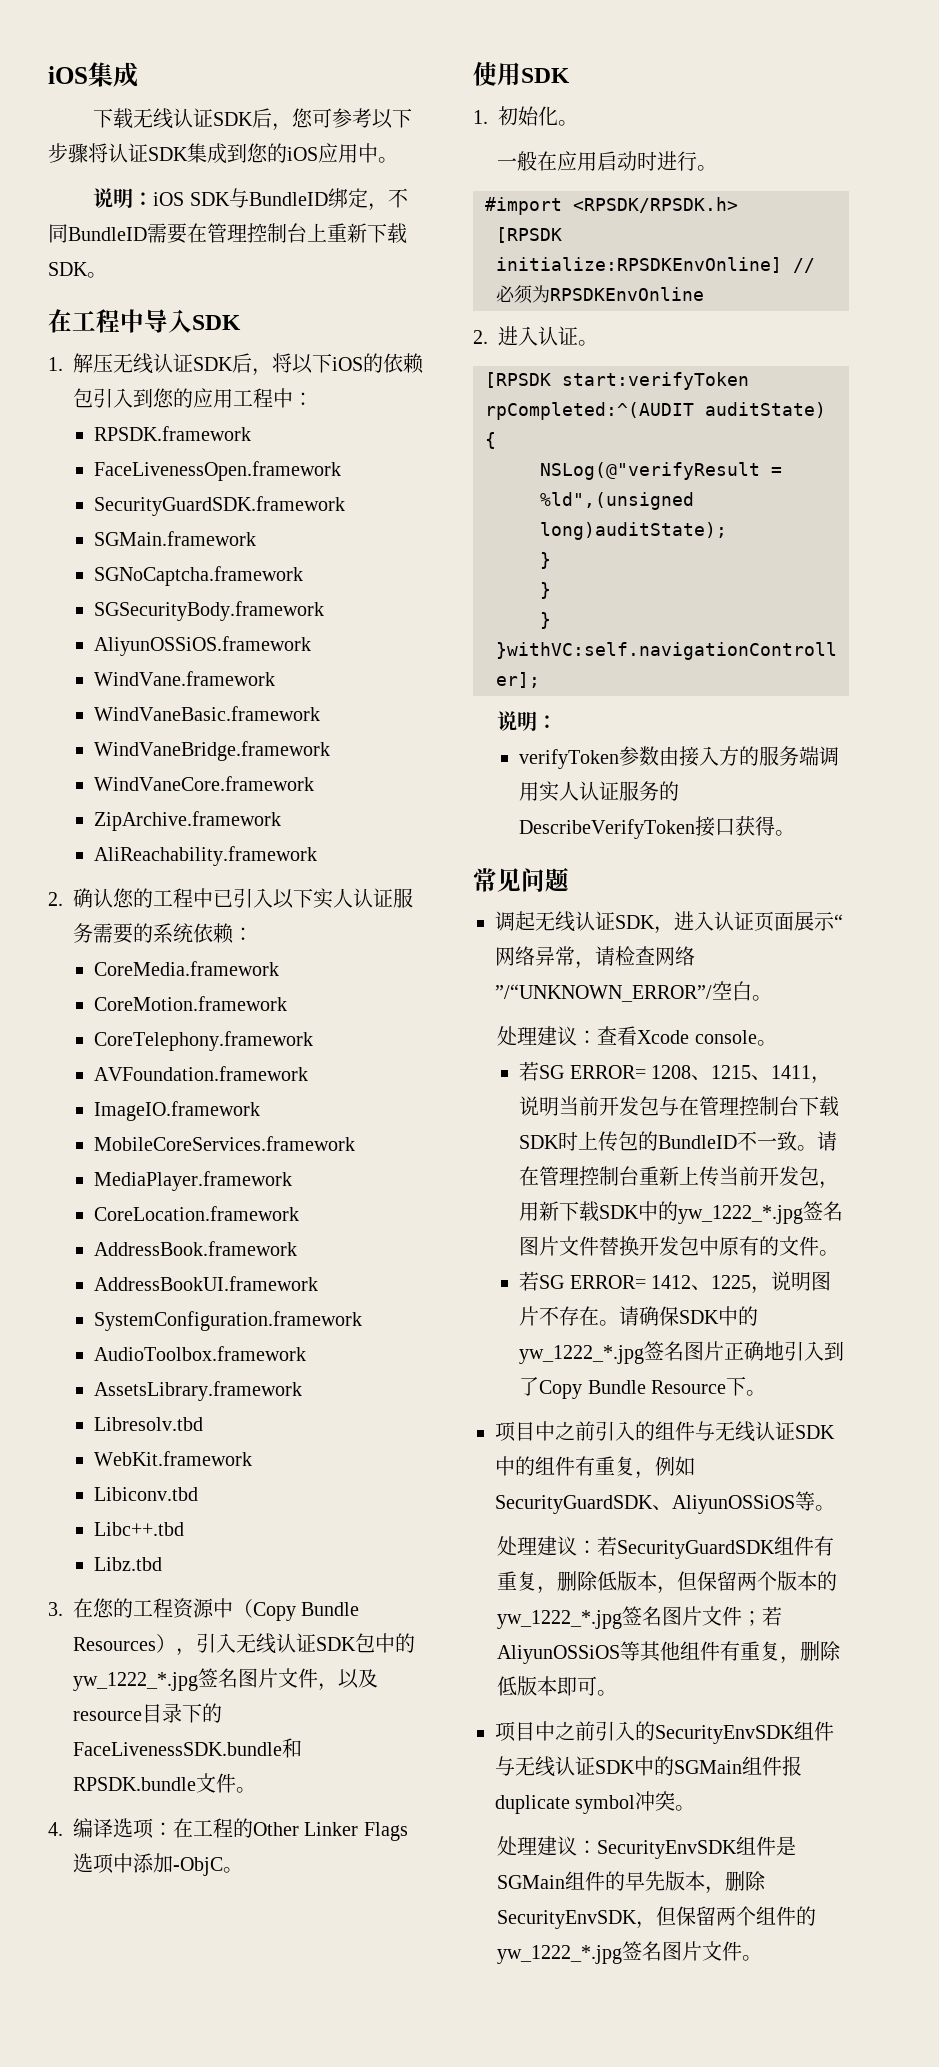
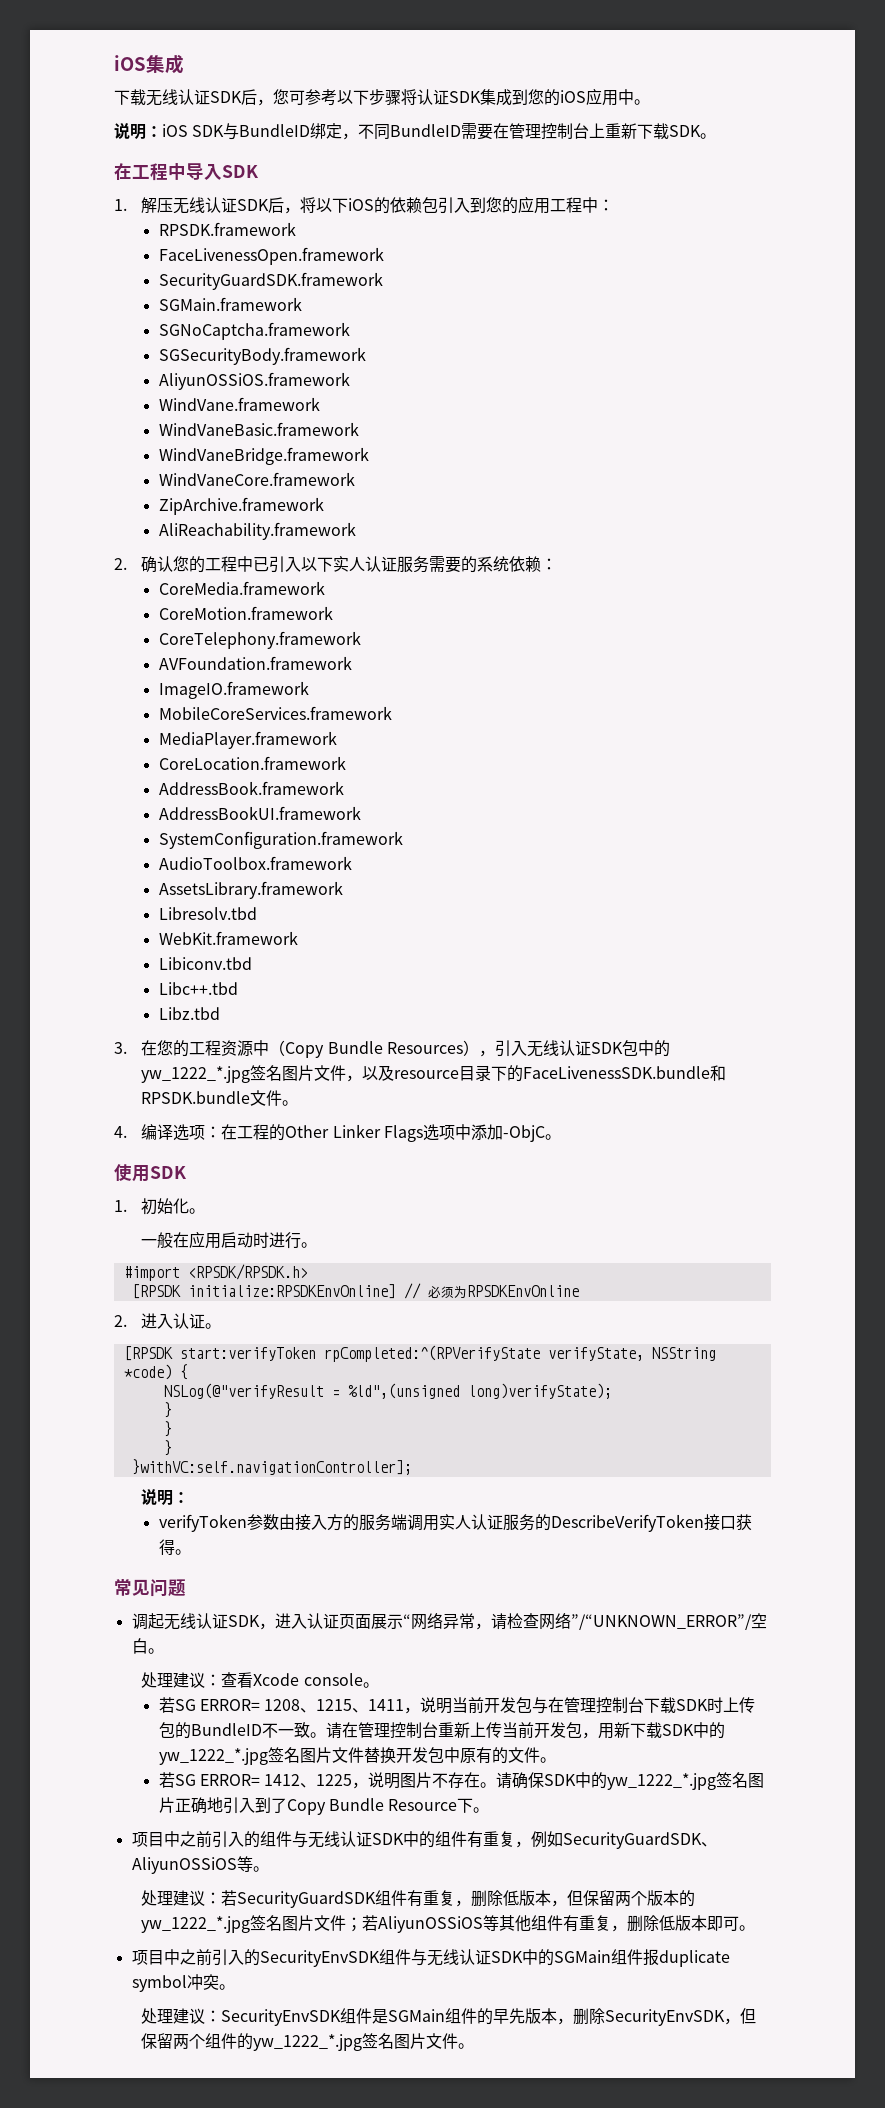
[485,402,826,420] rpCompleted:^(AUDIT auditState) -> [323,1345,716,1362] [123,1364,172,1380] rpCompleted:^(RPVerifyState verifyState, NSString *code)
[540,522,727,540] long)auditState); -> [467,1383,612,1399] long)verifyState);

